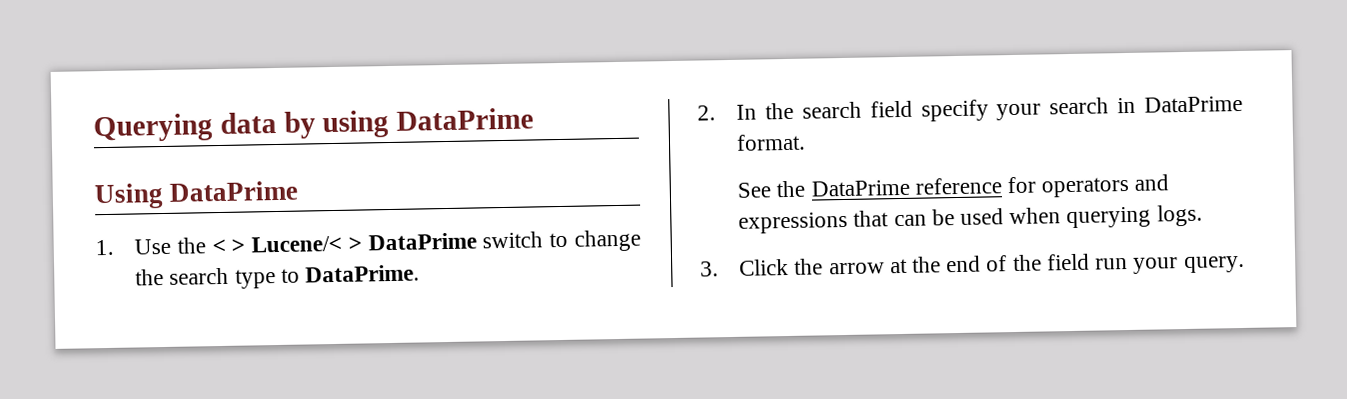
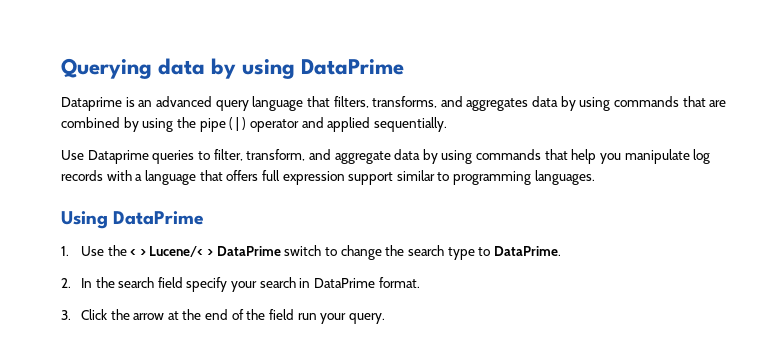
(535, 119) none -> [61,96,727,111] [61,117,447,132] [61,149,711,164] [61,170,595,185] // Dataprime is an advanced query language that filters, transforms, and aggregates data by using commands that are combined by using the pipe (|) operator and applied sequentially. // Use Dataprime queries to filter, transform, and aggregate data by using commands that help you manipulate log records with a language that offers full expression support similar to programming languages.
[737,174,1170,198] [738,204,1203,234] // See the DataPrime reference for operators and expressions that can be used when querying logs. -> (420, 282) none

